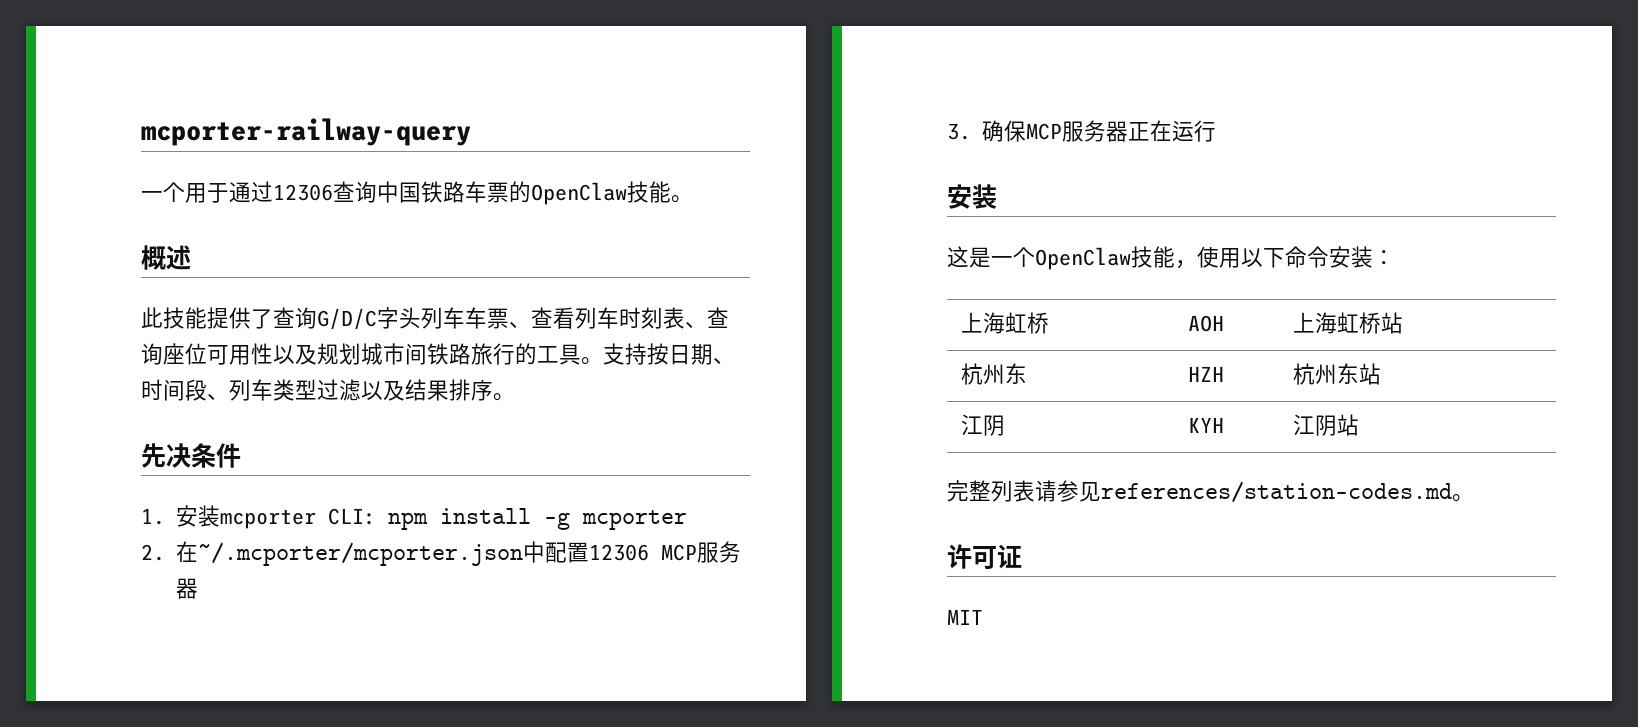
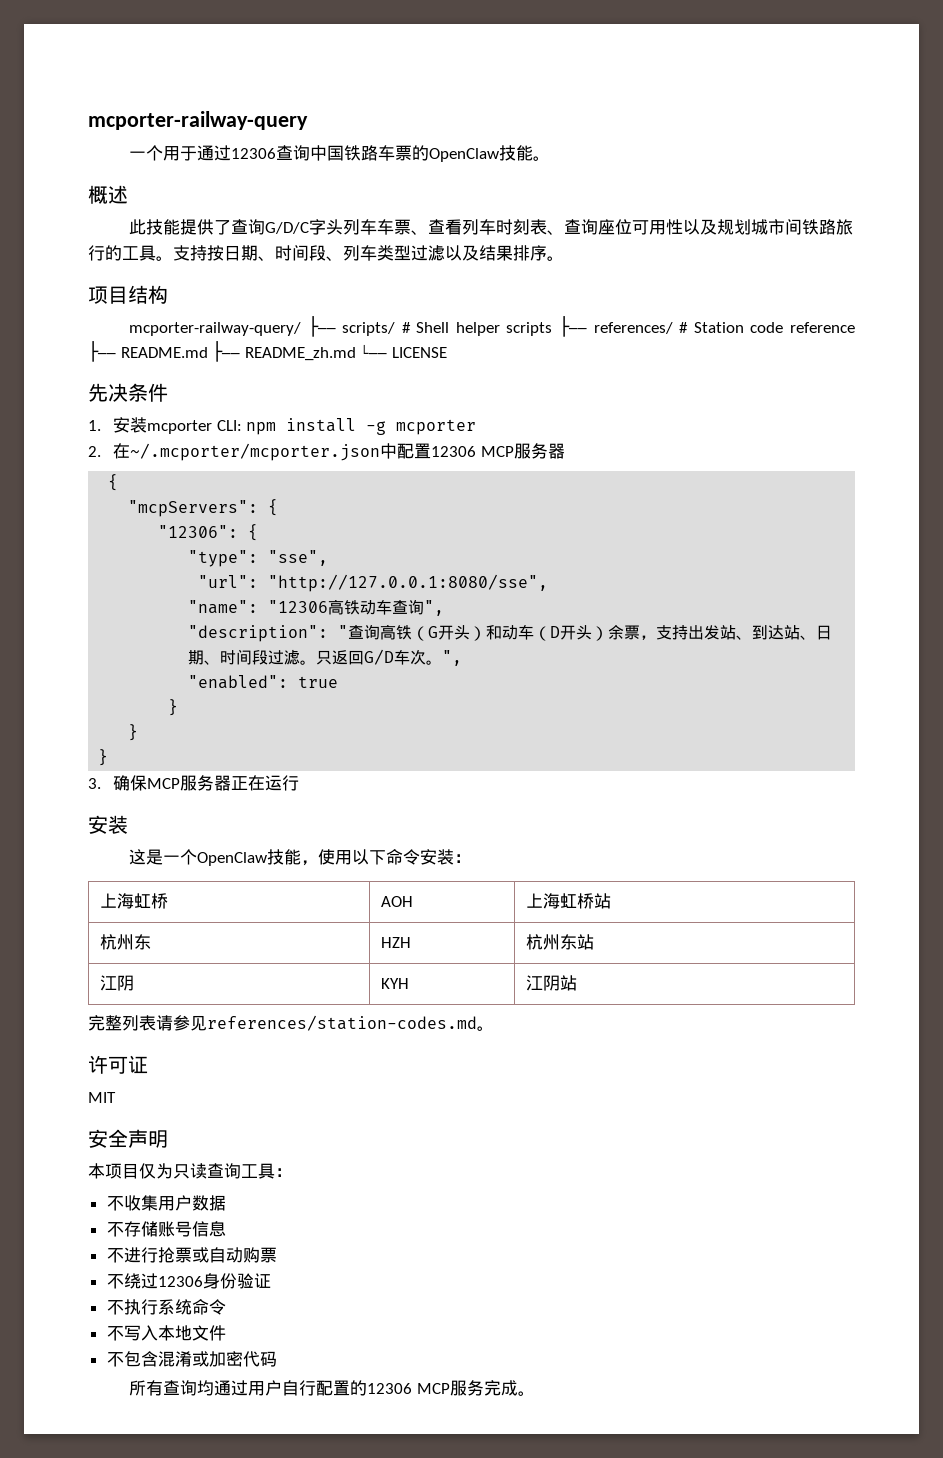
(515, 397) none -> [88,285,168,304] [128,316,855,337] [88,341,447,362] // 项目结构 // mcporter-railway-query/ ├── scripts/ # Shell helper scripts ├── references/ # Station code reference ├── README.md ├── README_zh.md └── LICENSE
(198, 588) none -> [108,474,119,491] [128,499,279,517] [158,524,259,541] [188,550,329,567] [198,574,549,592] [188,599,445,616] [188,624,833,642] [188,649,463,666] [188,675,339,689] [168,699,179,716] [128,724,139,741] [98,749,109,766] // { // "mcpServers": { // "12306": { // "type": "sse", // "url": "http://127.0.0.1:8080/sse", // "name": "12306高铁动车查询", // "description": "查询高铁（G开头）和动车（D开头）余票，支持出发站、到达站、日期、时间段过滤。只返回G/D车次。", // "enabled": true // } // } // }
(983, 617) none -> [88,1129,168,1148] [88,1163,292,1179] [106,1195,226,1211] [106,1221,226,1237] [106,1247,277,1263] [106,1273,271,1289] [106,1299,226,1315] [106,1325,226,1341] [106,1351,277,1367] [128,1380,535,1396] // 安全声明 // 本项目仅为只读查询工具： // 不收集用户数据 // 不存储账号信息 // 不进行抢票或自动购票 // 不绕过12306身份验证 // 不执行系统命令 // 不写入本地文件 // 不包含混淆或加密代码 // 所有查询均通过用户自行配置的12306 MCP服务完成。

